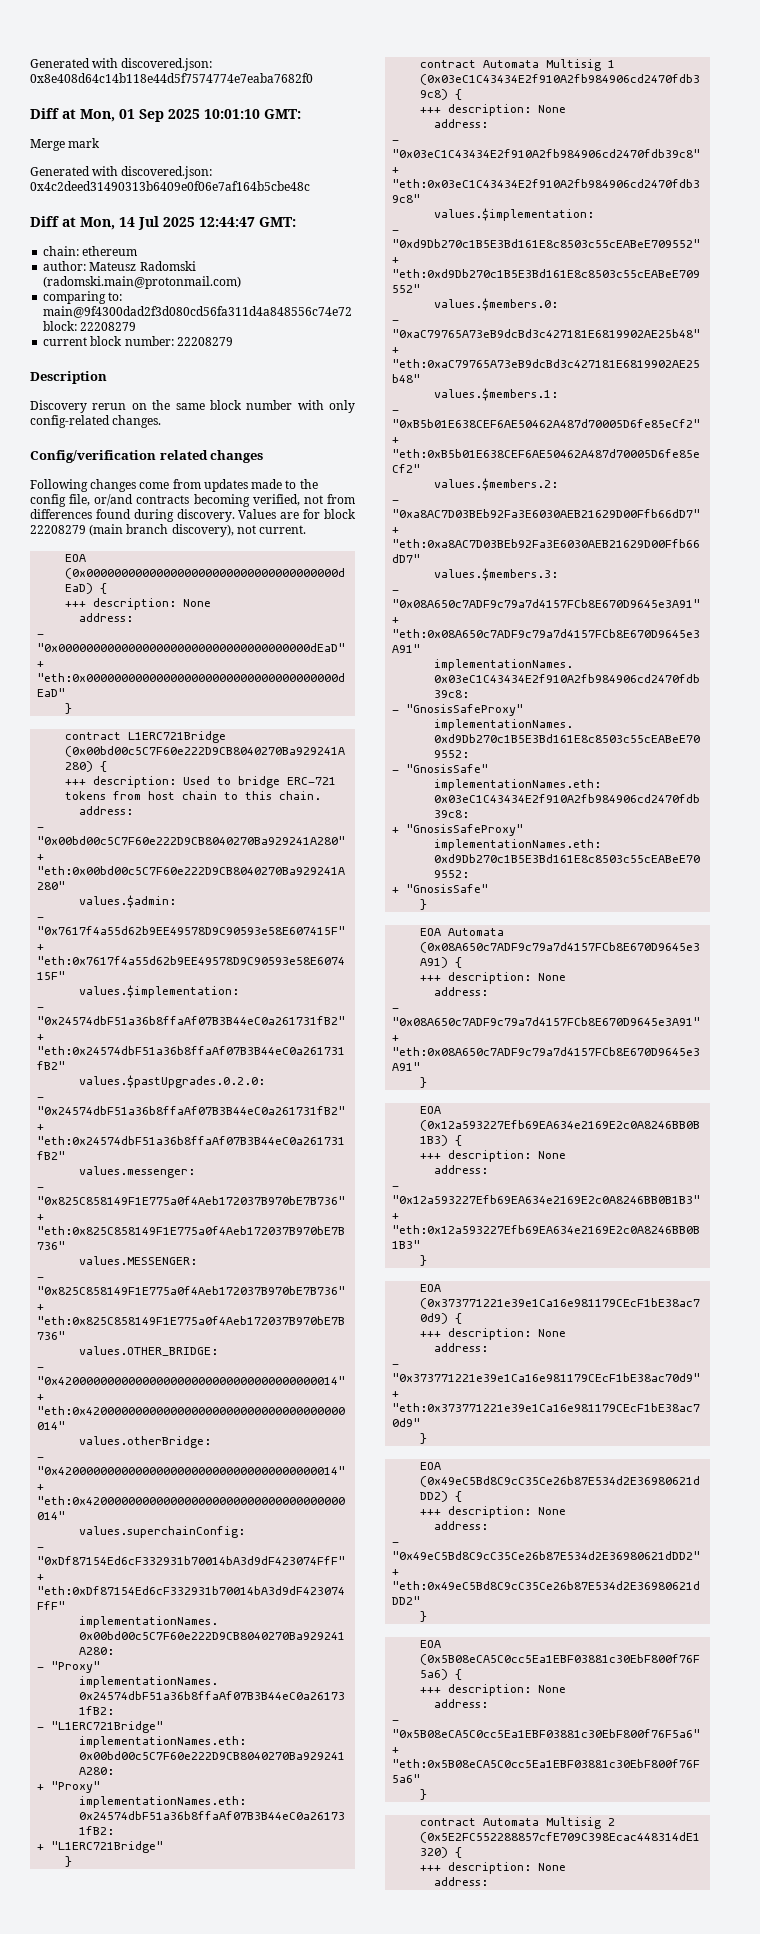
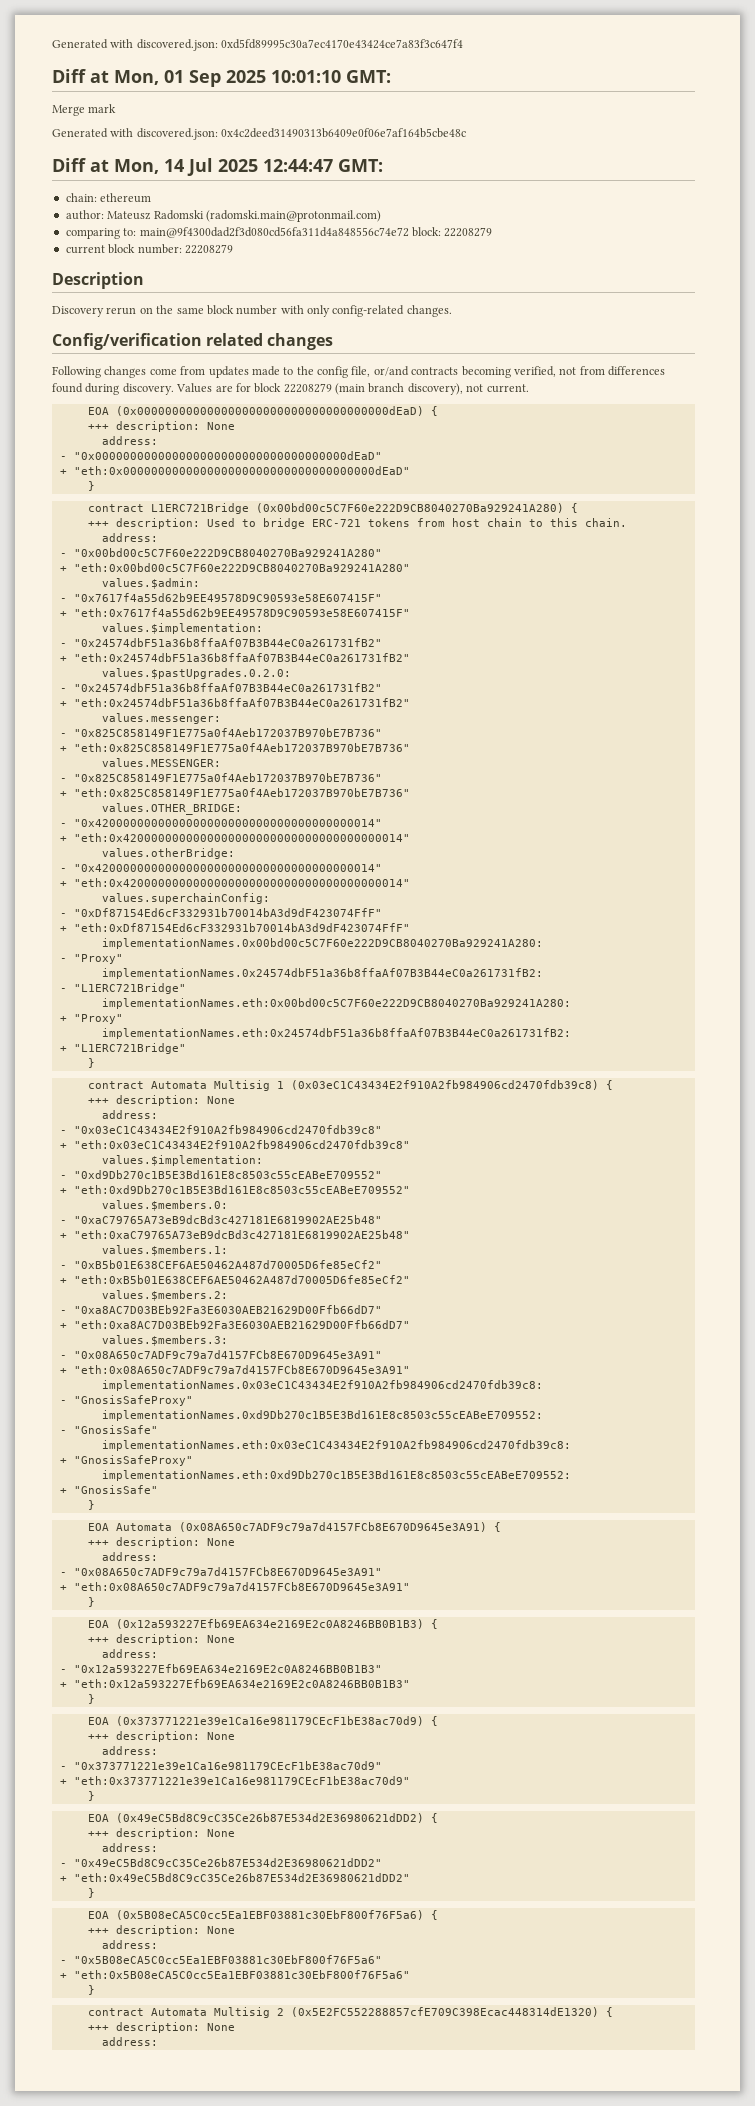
[30,58,213,71] [30,73,313,83] Generated with discovered.json: 0x8e408d64c14b118e44d5f7574774e7eaba7682f0 -> [52,39,464,51] Generated with discovered.json: 0xd5fd89995c30a7ec4170e43424ce7a83f3c647f4

